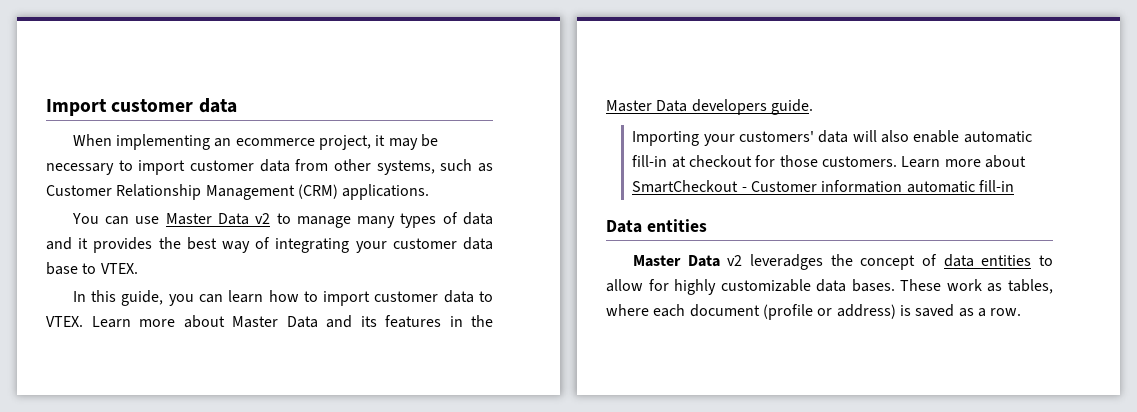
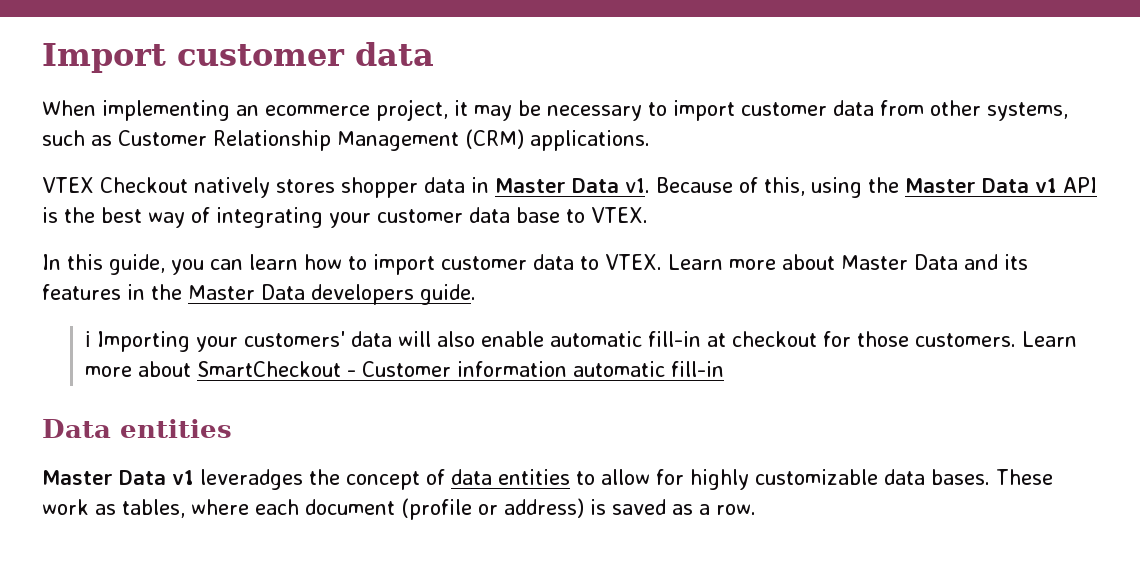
[71,212,494,228] [46,237,153,253] You can use Master Data v2 to manage many types of data and it provides -> [42,177,1097,198] [42,207,58,223] VTEX Checkout natively stores shopper data in Master Data v1. Because of this, using the Master Data v1 API is
(813, 107) none -> [84,331,91,347] ℹ
[727,255,743,266] v2 -> [172,470,194,485] v1

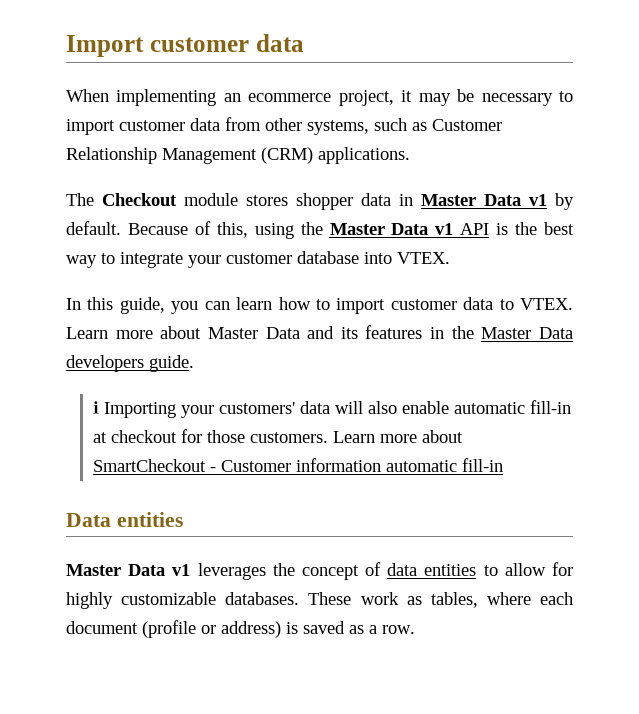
[42,177,270,198] VTEX Checkout natively -> [66,193,238,206] The Checkout module
[625,178,650,193] v1. -> [529,193,574,210] [66,221,121,235] v1 by default.
[191,207,585,228] of integrating your customer data base to -> [101,251,392,268] to integrate your customer database into
[200,469,303,490] leveradges -> [197,563,266,580] leverages
[884,469,990,485] data bases. -> [225,592,300,605] databases.

